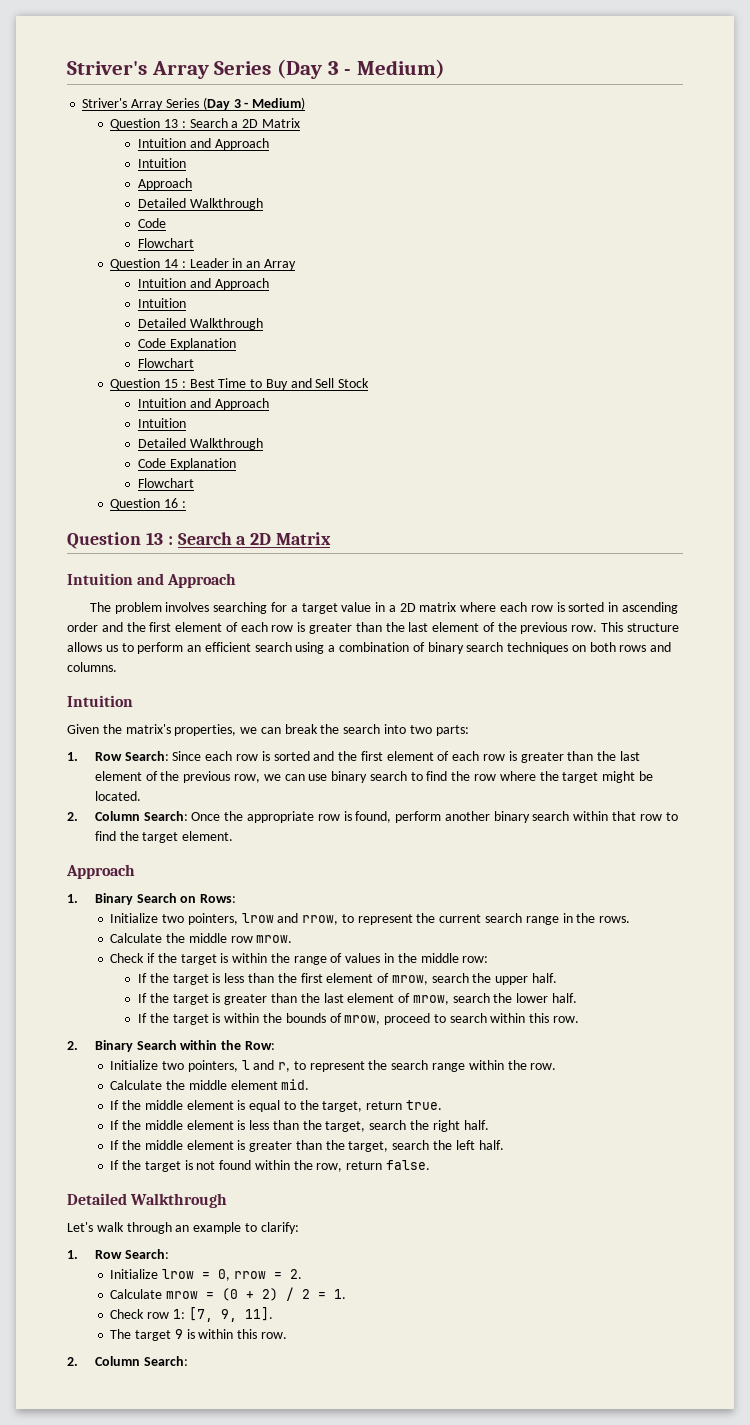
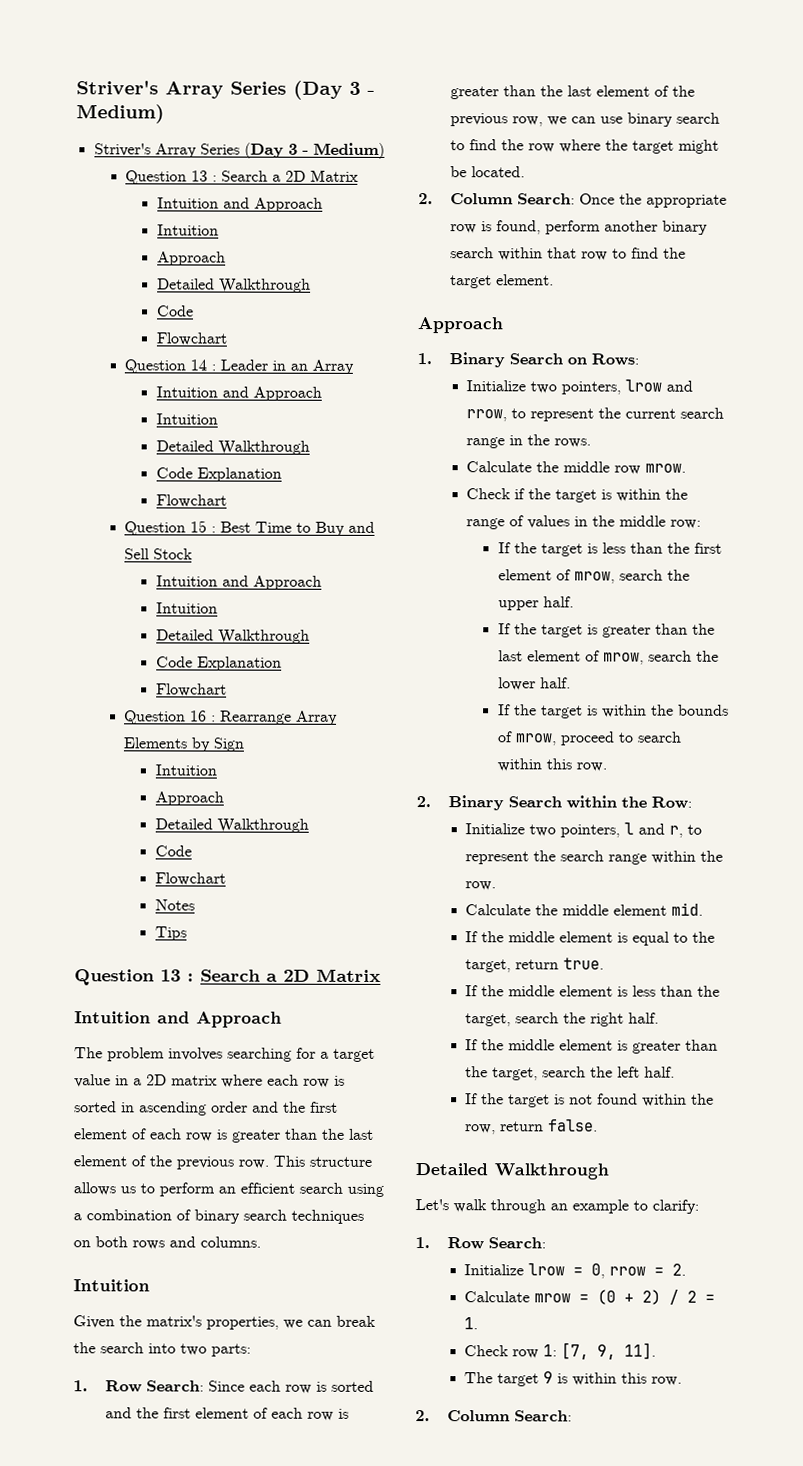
(186, 504) none -> [220,710,339,725] [123,737,245,752] [154,764,217,776] [154,791,224,806] [154,818,309,833] [154,845,192,857] [154,872,226,886] [154,899,195,911] [154,926,187,941] Rearrange Array Elements by Sign // Intuition // Approach // Detailed Walkthrough // Code // Flowchart // Notes // Tips

